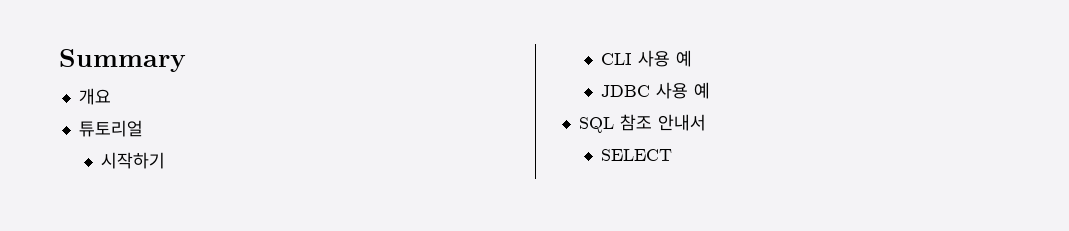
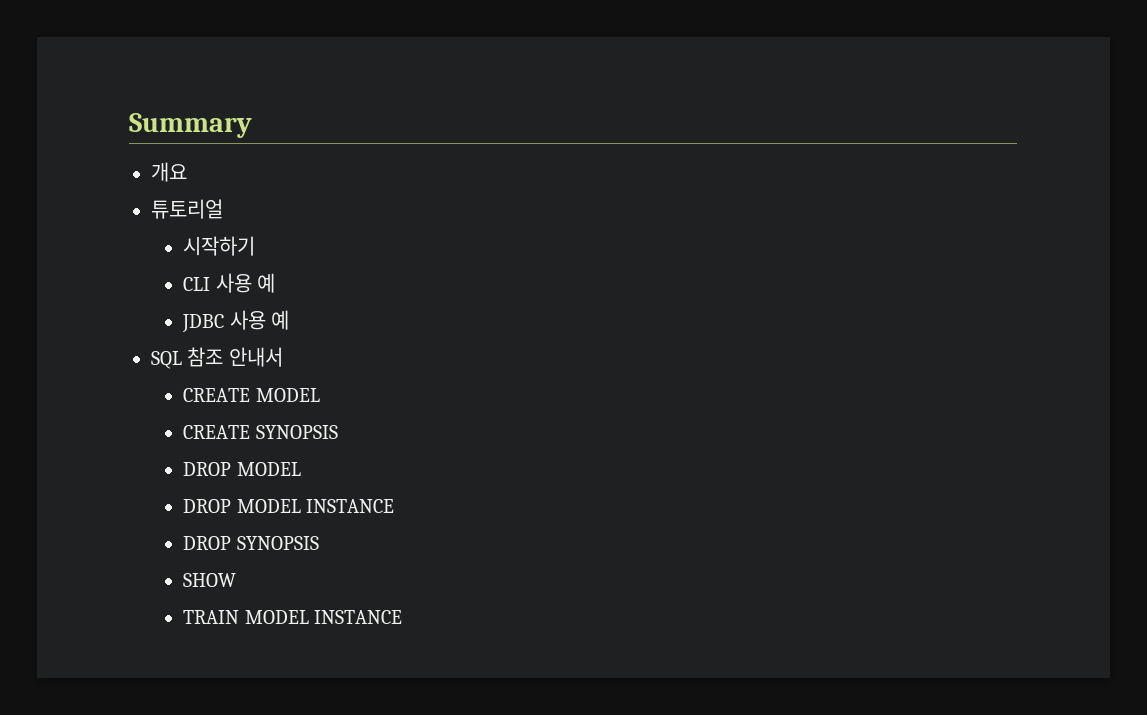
[601,149,673,161] SELECT -> [183,388,320,402] [183,425,338,439] [183,462,301,476] [183,499,395,513] [183,536,319,550] [183,573,237,587] [183,610,403,624] CREATE MODEL // CREATE SYNOPSIS // DROP MODEL // DROP MODEL INSTANCE // DROP SYNOPSIS // SHOW // TRAIN MODEL INSTANCE

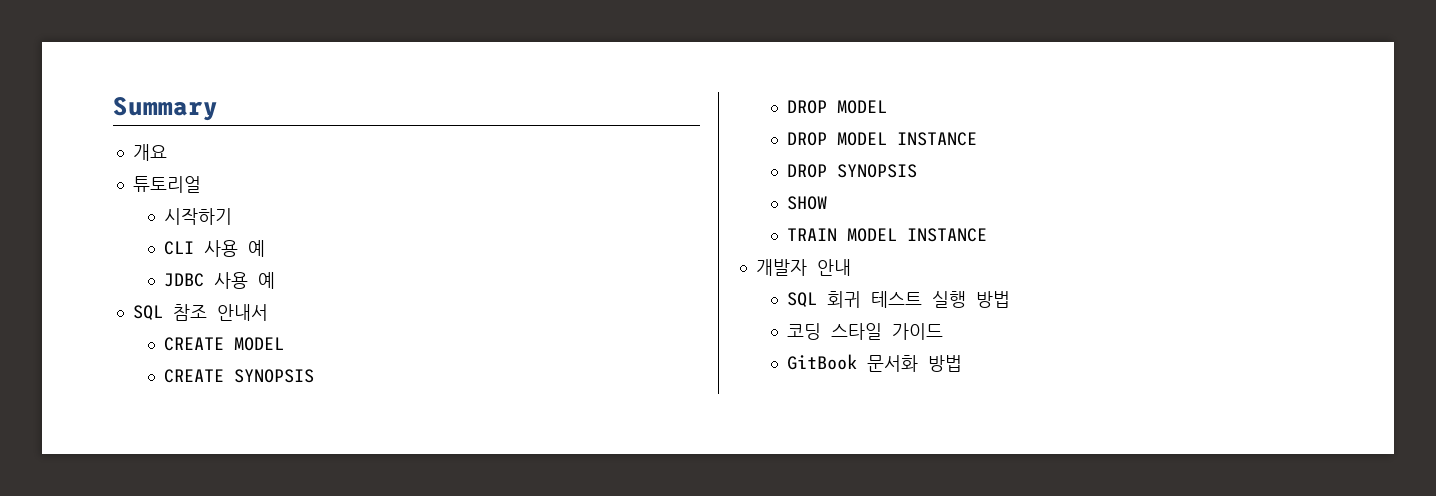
(403, 617) none -> [755,259,851,276] [786,291,1010,308] [786,323,943,340] [786,354,962,372] // 개발자 안내 // SQL 회귀 테스트 실행 방법 // 코딩 스타일 가이드 // GitBook 문서화 방법

